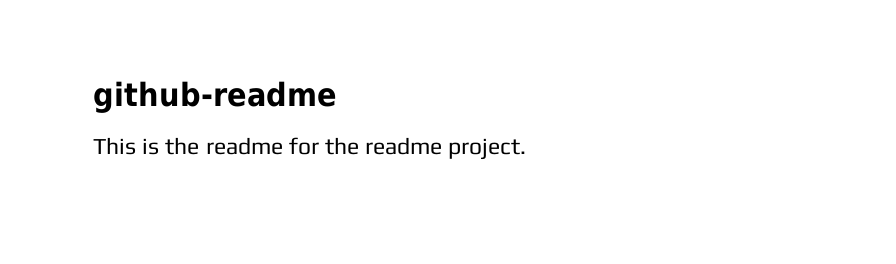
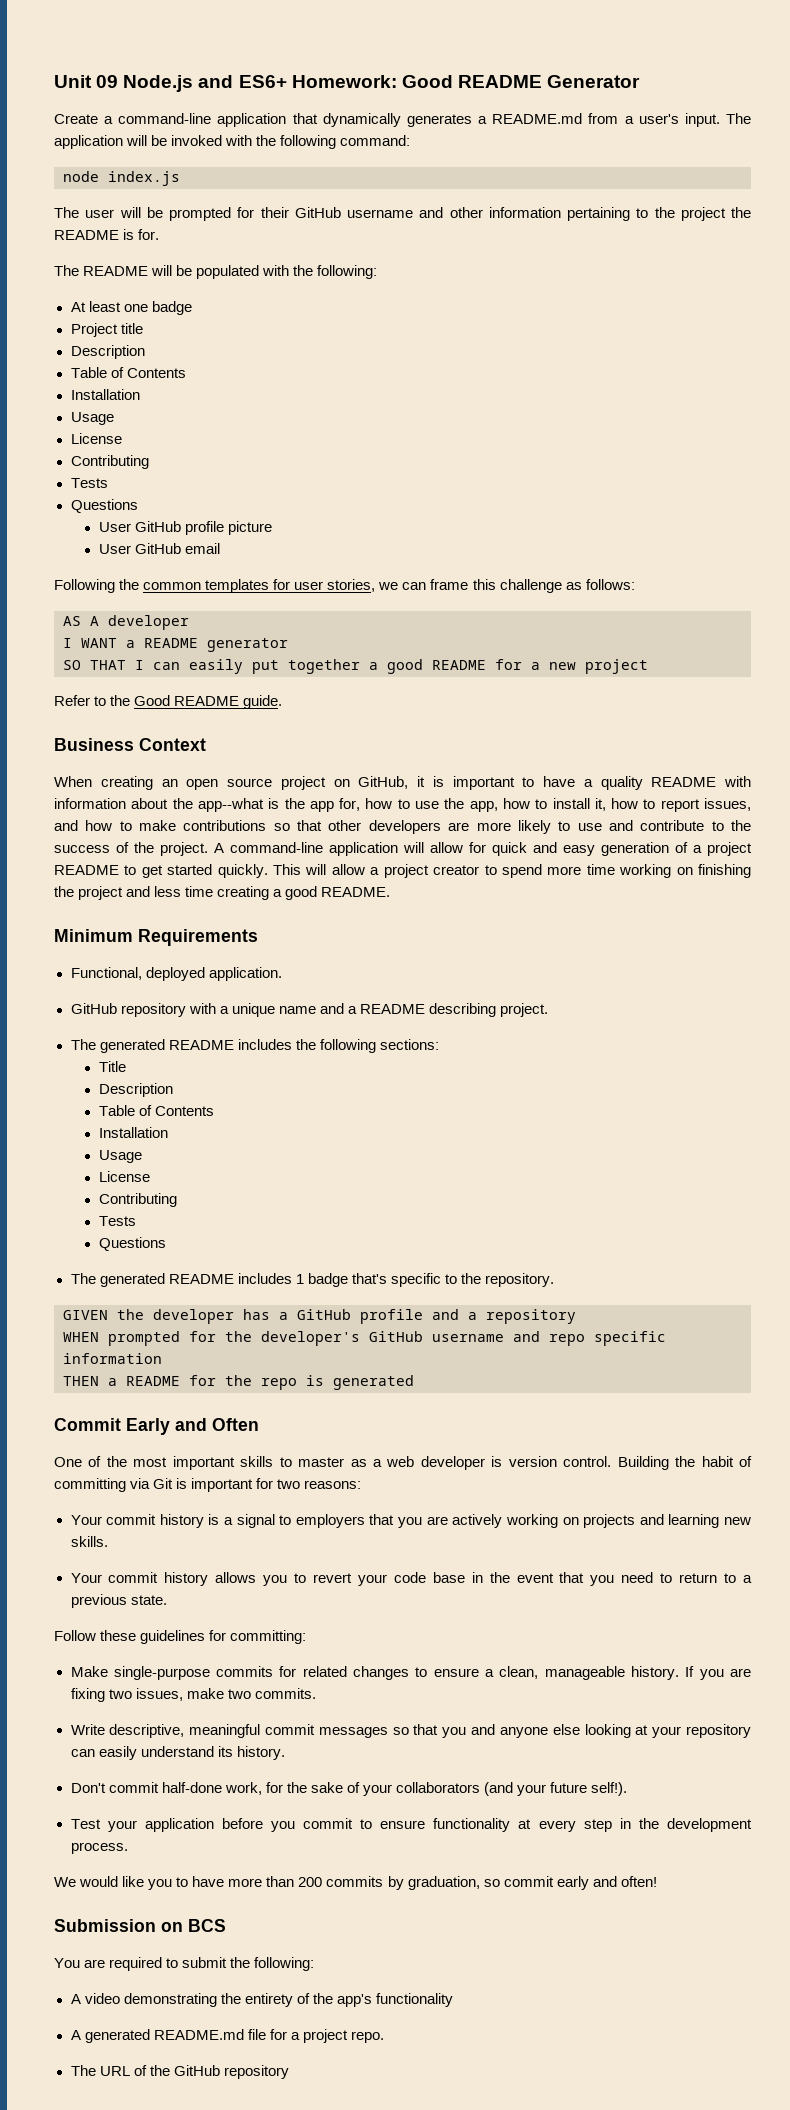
[93,81,337,113] [93,137,527,160] github-readme // This is the readme for the readme project. -> [54,75,641,92] [54,113,752,127] [54,135,411,149] [63,171,180,186] [54,207,751,221] [54,229,160,240] [54,265,378,279] [70,301,192,315] [70,323,143,337] [70,345,145,359] [70,367,186,378] [70,389,140,400] [70,412,114,425] [70,433,122,444] [70,455,149,469] [70,478,108,488] [70,499,138,513] [98,521,272,535] [98,543,220,554] [54,579,635,593] [63,615,189,630] [63,638,288,652] [63,659,648,674] [54,695,283,709] [54,738,206,751] [54,776,751,790] [54,798,751,812] [54,820,752,834] [54,842,752,856] [54,864,751,878] [54,886,391,900] [54,929,258,946] [70,967,282,981] [70,1003,549,1017] [70,1039,439,1053] [98,1061,126,1072] [98,1083,173,1097] [98,1105,214,1116] [98,1127,168,1138] [98,1150,142,1163] [98,1171,150,1182] [98,1193,177,1207] [98,1216,136,1226] [98,1237,166,1251] [70,1273,554,1287] [63,1309,576,1324] [63,1331,666,1346] [63,1353,162,1364] [63,1375,414,1390] [54,1418,259,1435] [54,1456,753,1470] [54,1478,362,1492] [70,1514,752,1528] [70,1536,108,1547] [70,1572,753,1586] [70,1594,167,1608] [54,1630,307,1644] [70,1666,751,1680] [70,1688,316,1702] [70,1724,751,1738] [70,1746,285,1760] [70,1782,628,1796] [70,1818,753,1832] [70,1842,128,1854] [54,1876,657,1890] [54,1919,226,1932] [54,1957,315,1971] [70,1993,453,2007] [70,2029,384,2043] [70,2065,289,2079] Unit 09 Node.js and ES6+ Homework: Good README Generator // Create a command-line application that dynamically generates a README.md from a user's input. The application will be invoked with the following command: // node index.js // The user will be prompted for their GitHub username and other information pertaining to the project the README is for. // The README will be populated with the following: // At least one badge // Project title // Description // Table of Contents // Installation // Usage // License // Contributing // Tests // Questions // User GitHub profile picture // User GitHub email // Following the common templates for user stories, we can frame this challenge as follows: // AS A developer // I WANT a README generator // SO THAT I can easily put together a good README for a new project // Refer to the Good README guide. // Business Context // When creating an open source project on GitHub, it is important to have a quality README with information about the app--what is the app for, how to use the app, how to install it, how to report issues, and how to make contributions so that other developers are more likely to use and contribute to the success of the project. A command-line application will allow for quick and easy generation of a project README to get started quickly. This will allow a project creator to spend more time working on finishing the project and less time creating a good README. // Minimum Requirements // Functional, deployed application. // GitHub repository with a unique name and a README describing project. // The generated README includes the following sections: // Title // Description // Table of Contents // Installation // Usage // License // Contributing // Tests // Questions // The generated README includes 1 badge that's specific to the repository. // GIVEN the developer has a GitHub profile and a repository // WHEN prompted for the developer's GitHub username and repo specific information // THEN a README for the repo is generated // Commit Early and Often // One of the most important skills to master as a web developer is version control. Building the habit of committing via Git is important for two reasons: // Your commit history is a signal to employers that you are actively working on projects and learning new skills. // Your commit history allows you to revert your code base in the event that you need to return to a previous state. // Follow these guidelines for committing: // Make single-purpose commits for related changes to ensure a clean, manageable history. If you are fixing two issues, make two commits. // Write descriptive, meaningful commit messages so that you and anyone else looking at your repository can easily understand its history. // Don't commit half-done work, for the sake of your collaborators (and your future self!). // Test your application before you commit to ensure functionality at every step in the development process. // We would like you to have more than 200 commits by graduation, so commit early and often! // Submission on BCS // You are required to submit the following: // A video demonstrating the entirety of the app's functionality // A generated README.md file for a project repo. // The URL of the GitHub repository

